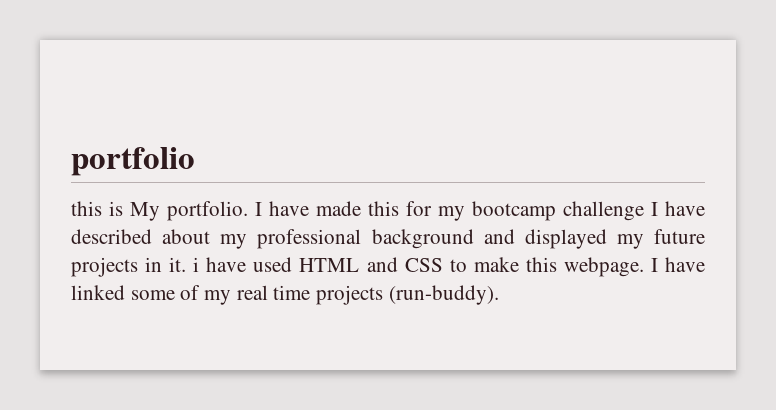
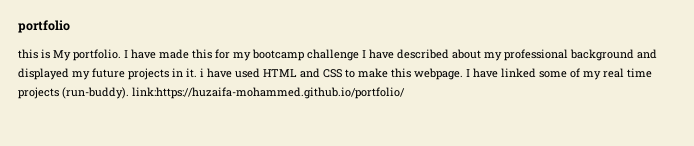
(499, 295) none -> [132,87,405,99] link:https://huzaifa-mohammed.github.io/portfolio/

